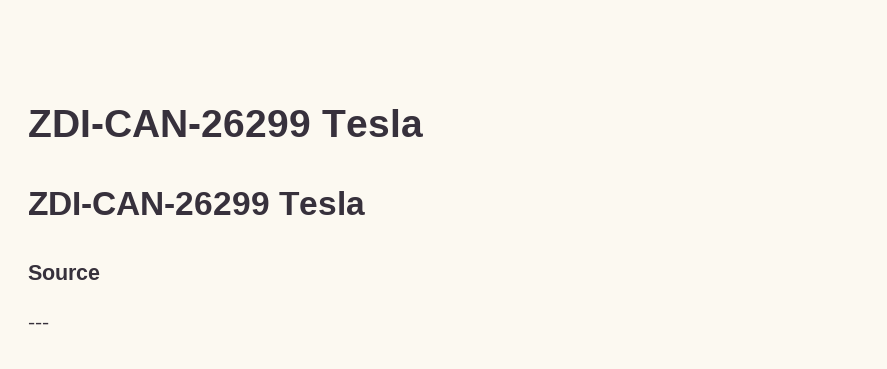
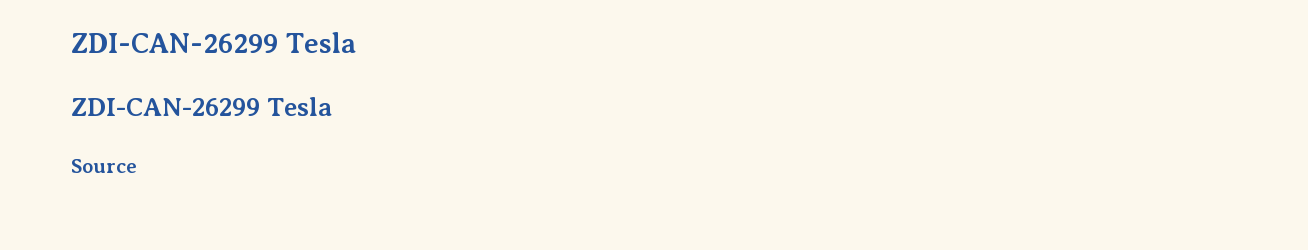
[28,322,49,330] // --- -> (137, 166) none

